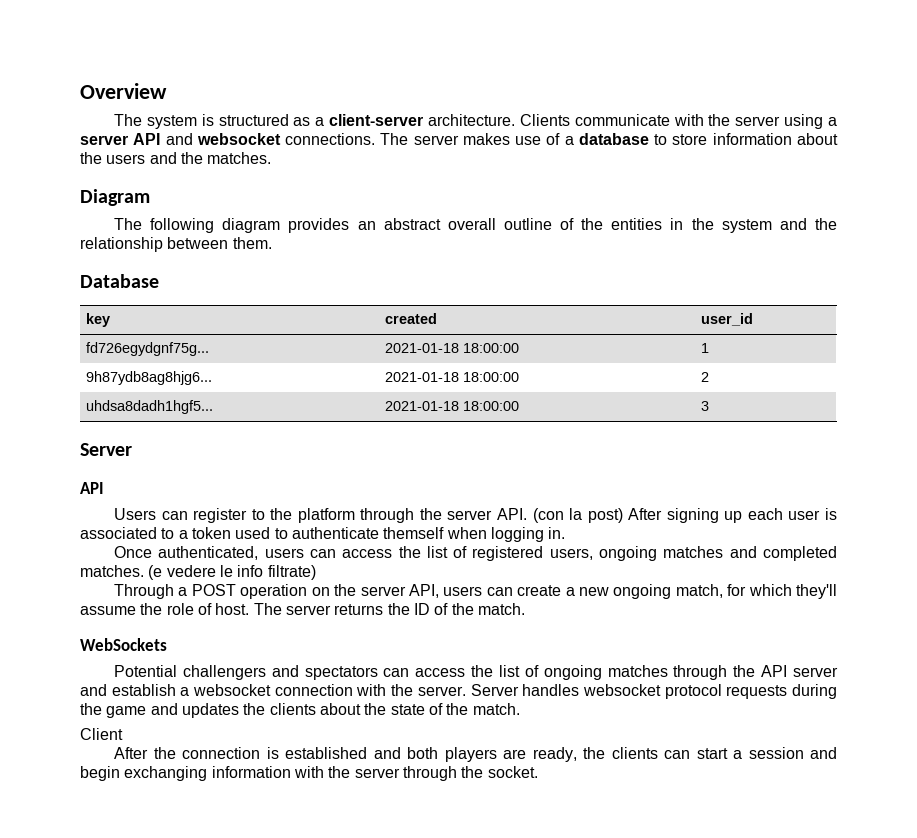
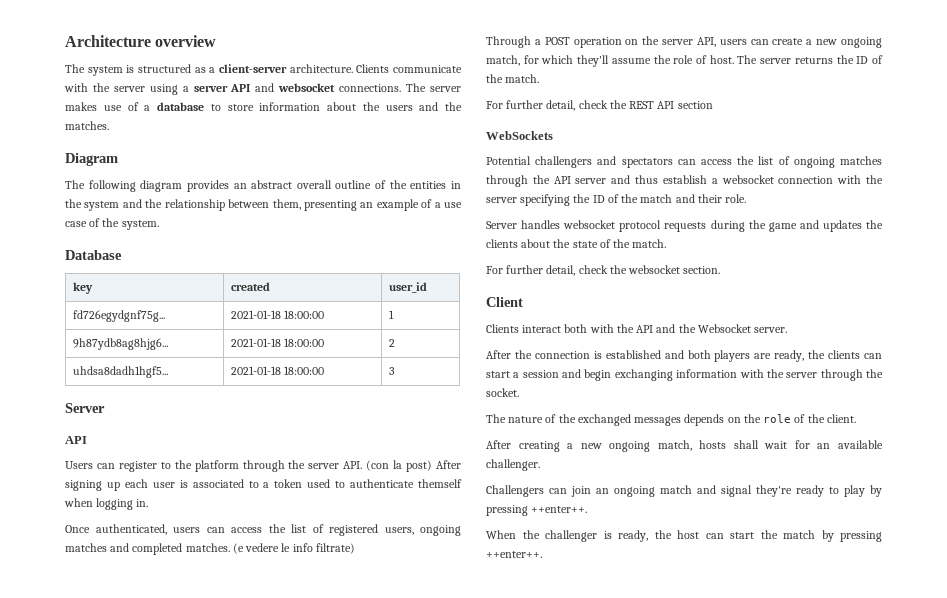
[80,83,167,99] Overview -> [65,35,217,47] Architecture overview
[232,237,272,249] them. -> [272,199,463,211] [65,218,159,230] them, presenting an example of a use case of the system.
(525, 609) none -> [486,100,713,111] // For further detail, check the REST API section
(107, 690) none -> [635,175,659,184] thus
[417,686,466,696] server. -> [486,194,747,206] server specifying the ID of the match and their role. //
[80,728,123,740] Client -> [486,265,721,276] [486,297,523,307] [486,324,788,333] For further detail, check the websocket section. // Client // Clients interact both with the API and the Websocket server.
(538, 772) none -> [486,414,856,426] [486,440,883,452] [486,459,540,471] [486,485,882,497] [486,505,588,516] [486,530,882,542] [486,551,542,558] // The nature of the exchanged messages depends on the role of the client. // After creating a new ongoing match, hosts shall wait for an available challenger. // Challengers can join an ongoing match and signal they're ready to play by pressing ++enter++. // When the challenger is ready, the host can start the match by pressing ++enter++.

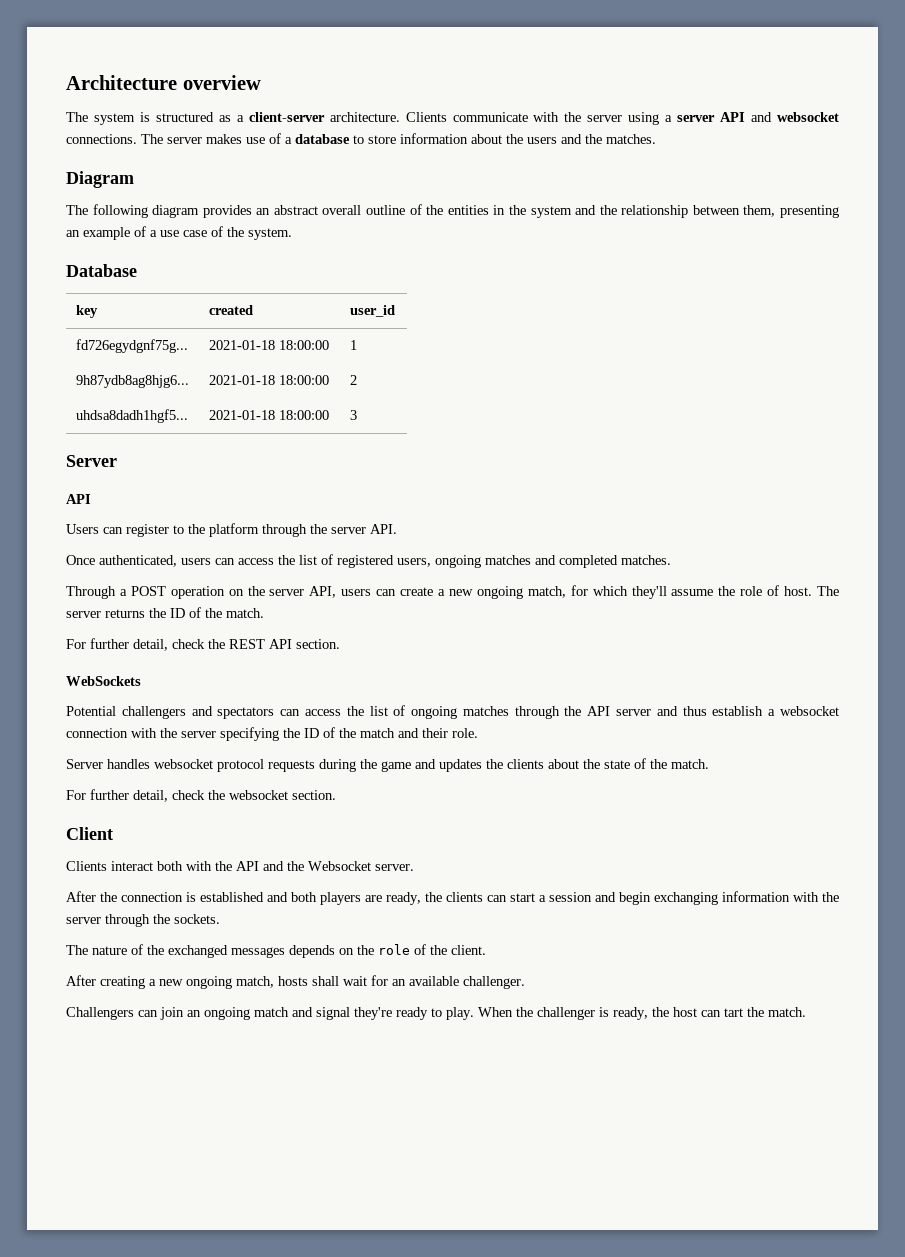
[366,460,461,472] [65,479,463,491] [64,498,149,510] (con la post) After signing up each user is associated to a token used to authenticate themself when logging in. -> (397, 529) none
[232,543,355,554] (e vedere le info filtrate) -> (671, 560) none
[677,101,713,109] section -> [296,639,340,649] section.
[486,388,519,397] socket. -> [174,914,220,924] sockets.
[844,485,882,497] [486,505,588,516] play by pressing ++enter++. // -> [446,1007,474,1020] play.
[730,530,882,542] [486,551,542,558] start the match by pressing ++enter++. -> [724,1007,806,1017] tart the match.

